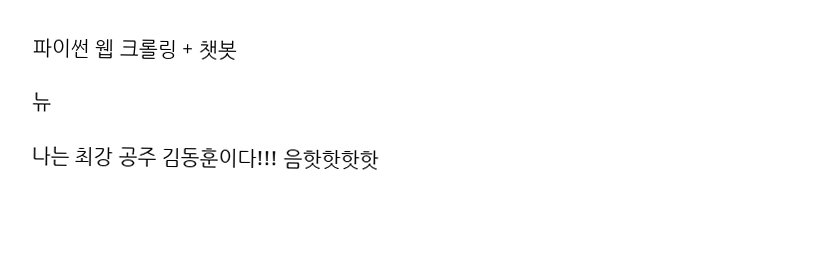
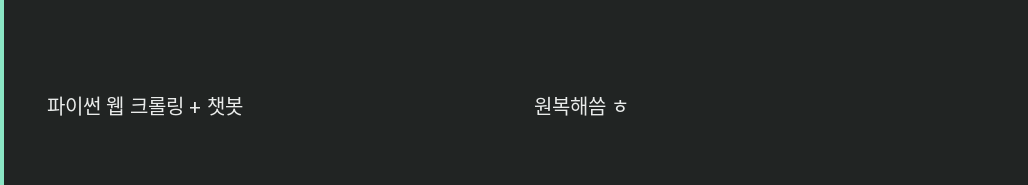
[32,92,52,112] [31,146,379,171] 뉴 // 나는 최강 공주 김동훈이다!!! 음핫핫핫핫 -> [534,96,630,116] 원복해씀 ㅎ

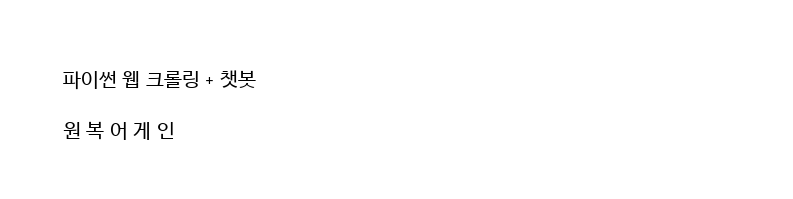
[534,96,630,116] 원복해씀 ㅎ -> [63,121,175,140] 원 복 어 게 인

